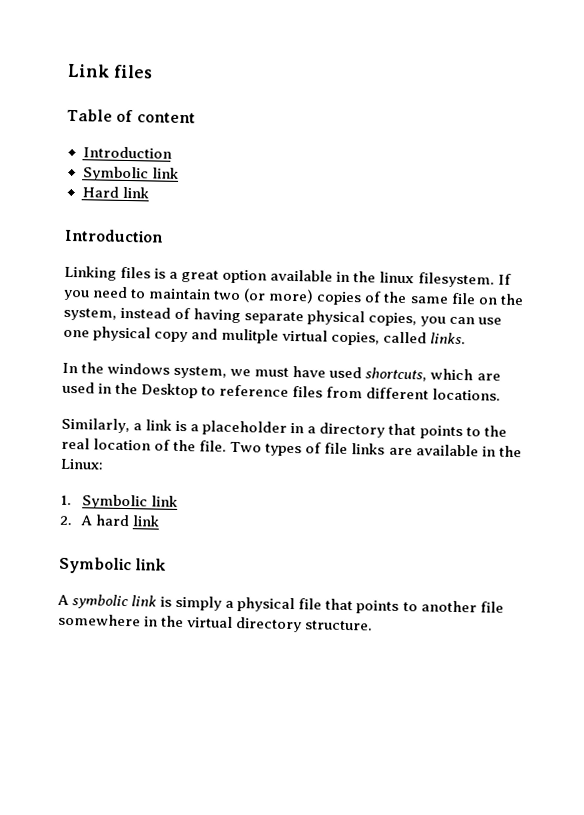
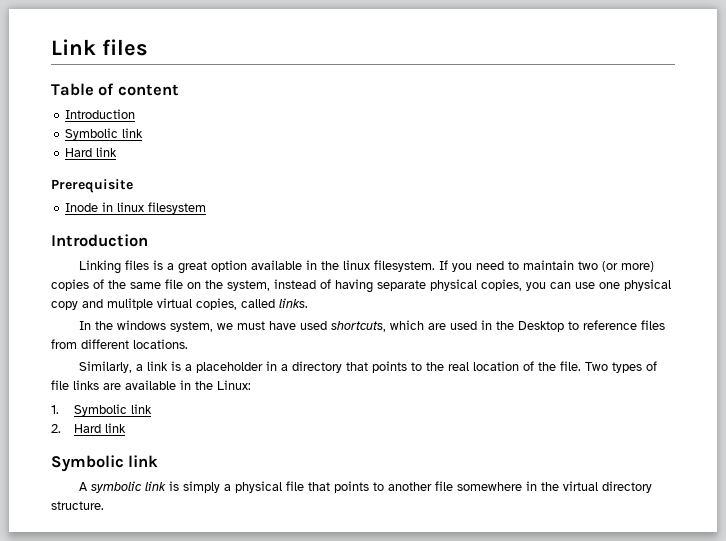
(149, 192) none -> [51,179,133,193] [65,202,207,214] // Prerequisite // Inode in linux filesystem
[79,514,130,527] A hard -> [74,424,102,433] Hard

